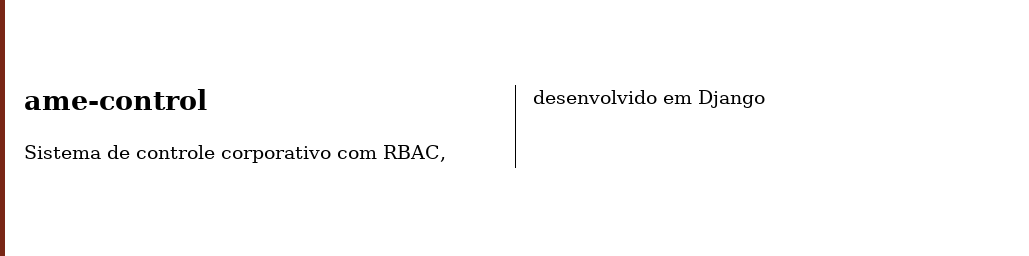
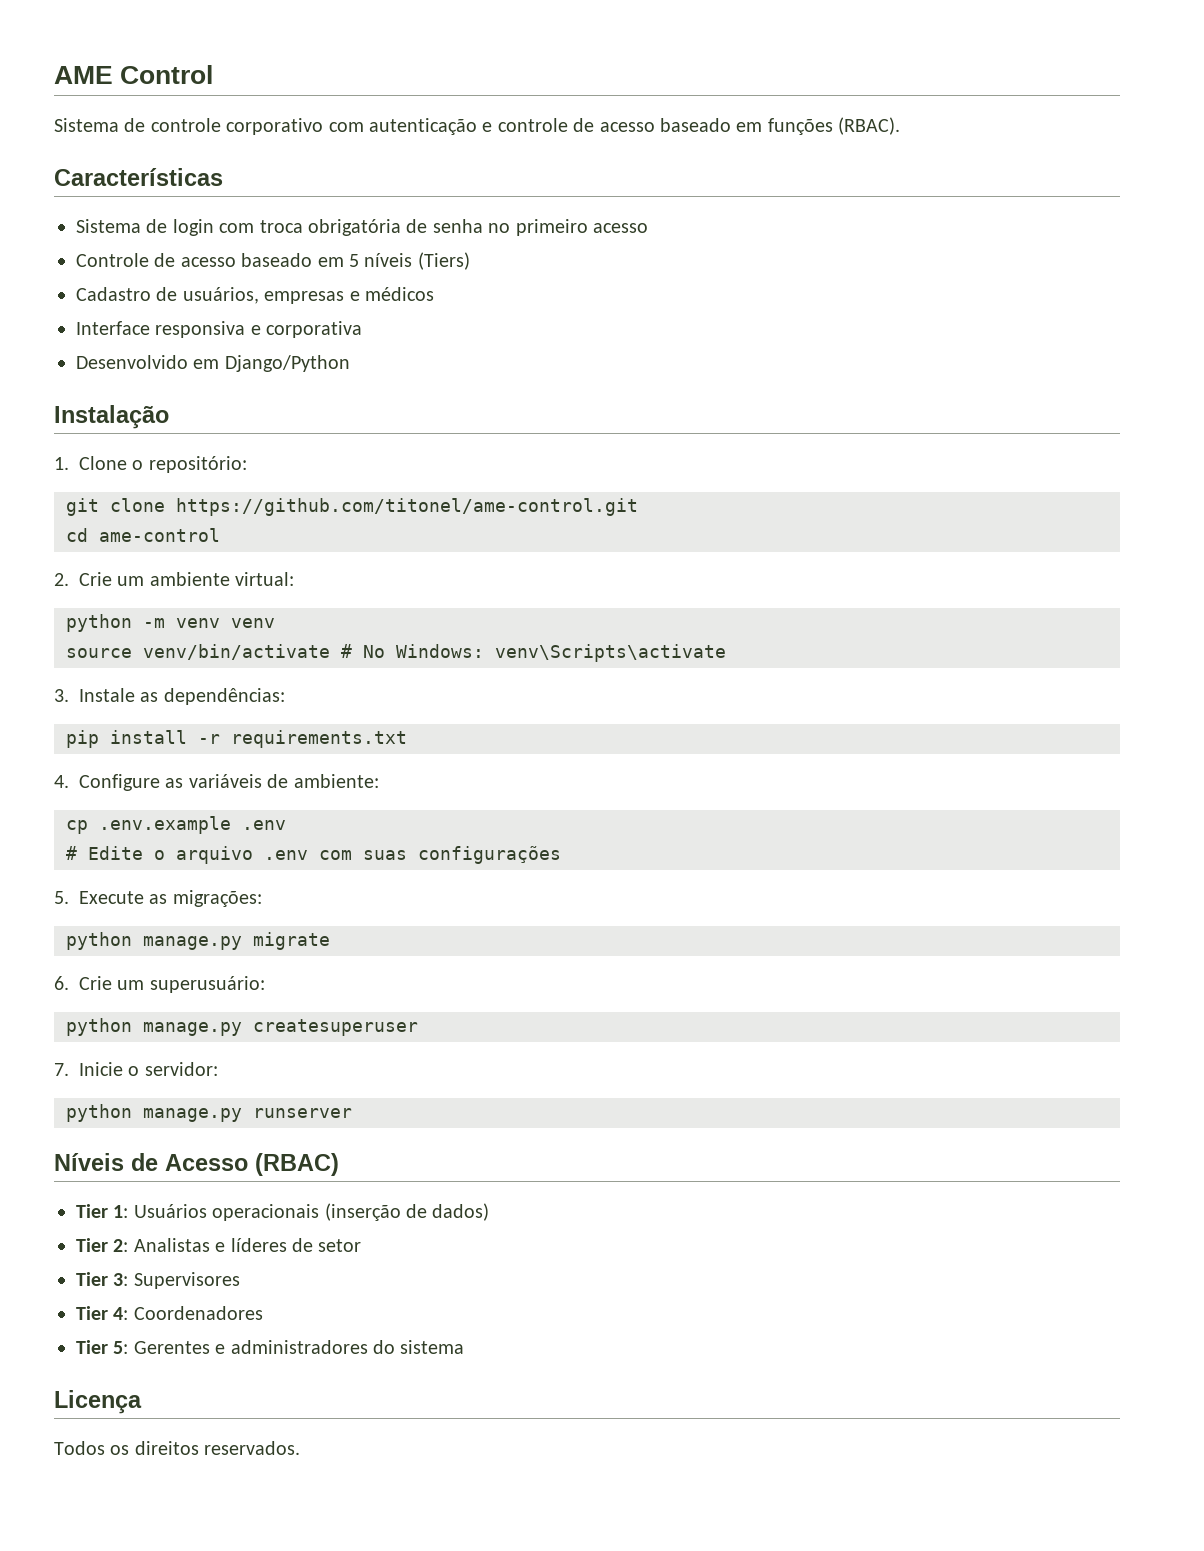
[24,89,207,110] ame-control -> [54,65,214,84] AME Control
[383,145,446,162] [533,90,765,108] RBAC, desenvolvido em Django -> [369,117,901,135] [54,168,223,186] [76,219,648,236] [76,252,470,270] [76,287,434,304] [76,321,363,338] [76,355,350,372] [54,405,169,429] [54,456,247,473] [66,498,638,516] [66,528,220,542] [54,572,295,586] [66,614,275,632] [66,644,726,662] [54,688,285,705] [66,730,407,748] [54,774,379,791] [66,816,286,834] [66,846,561,864] [54,890,262,907] [66,932,330,950] [54,976,265,993] [66,1018,418,1036] [54,1062,218,1076] [66,1104,352,1122] [54,1153,339,1176] [76,1203,490,1221] [76,1238,362,1252] [76,1272,240,1289] [76,1306,263,1320] [76,1340,465,1354] [54,1390,142,1414] [54,1441,301,1455] autenticação e controle de acesso baseado em funções (RBAC). // Características // Sistema de login com troca obrigatória de senha no primeiro acesso // Controle de acesso baseado em 5 níveis (Tiers) // Cadastro de usuários, empresas e médicos // Interface responsiva e corporativa // Desenvolvido em Django/Python // Instalação // 1. Clone o repositório: // git clone https://github.com/titonel/ame-control.git // cd ame-control // 2. Crie um ambiente virtual: // python -m venv venv // source venv/bin/activate # No Windows: venv\Scripts\activate // 3. Instale as dependências: // pip install -r requirements.txt // 4. Configure as variáveis de ambiente: // cp .env.example .env // # Edite o arquivo .env com suas configurações // 5. Execute as migrações: // python manage.py migrate // 6. Crie um superusuário: // python manage.py createsuperuser // 7. Inicie o servidor: // python manage.py runserver // Níveis de Acesso (RBAC) // Tier 1: Usuários operacionais (inserção de dados) // Tier 2: Analistas e líderes de setor // Tier 3: Supervisores // Tier 4: Coordenadores // Tier 5: Gerentes e administradores do sistema // Licença // Todos os direitos reservados.

